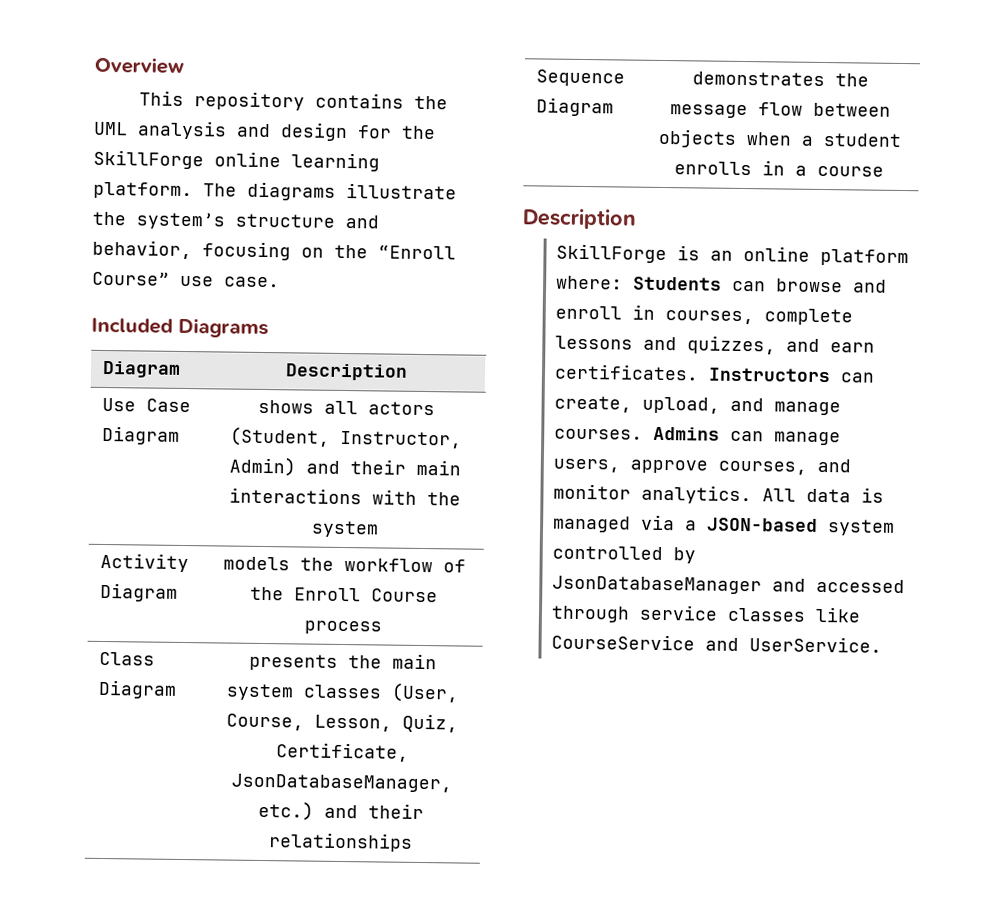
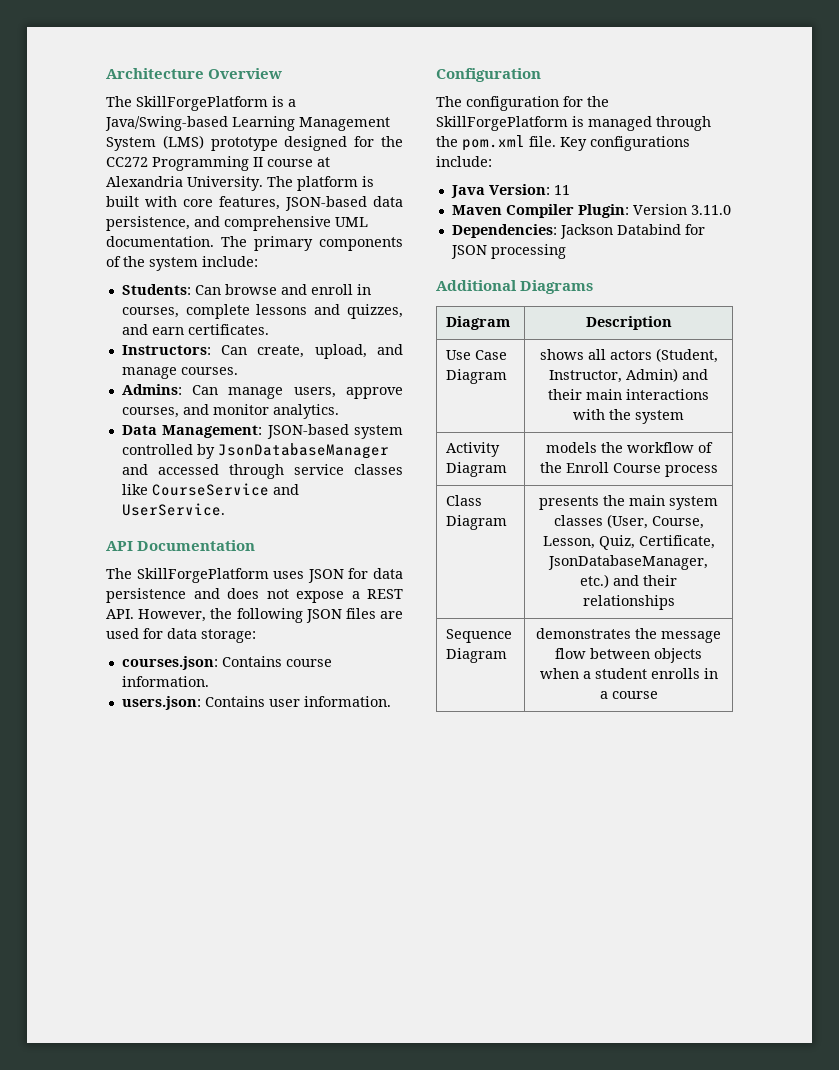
(94, 65) none -> [106,68,204,79] Architecture
[139,90,449,111] [93,120,436,142] [93,149,380,172] [93,181,457,201] [92,211,379,230] [92,239,456,261] [92,271,280,288] [91,317,173,334] This repository contains the UML analysis and design for the SkillForge online learning platform. The diagrams illustrate the system’s structure and behavior, focusing on the “Enroll Course” use case. // Included -> [106,96,296,111] [105,116,390,131] [106,135,404,151] [106,156,330,171] [106,176,374,191] [106,196,403,211] [106,216,368,231] [106,236,403,251] [106,256,258,271] [121,284,371,295] [121,304,403,319] [121,324,269,335] [121,344,403,359] [121,367,238,379] [121,384,403,399] [121,404,339,419] [121,424,403,439] [121,443,389,459] [121,464,403,479] [121,483,299,496] [121,503,225,516] [106,540,256,551] [106,568,403,583] [106,588,403,603] [106,608,403,623] [106,628,256,643] [121,656,332,670] [121,676,209,687] [121,696,391,710] [436,68,541,82] [436,96,609,111] [436,116,711,131] [436,135,690,151] [436,156,492,167] [450,184,570,198] [451,204,731,218] [451,224,705,239] [450,244,566,259] [436,280,517,291] The SkillForgePlatform is a Java/Swing-based Learning Management System (LMS) prototype designed for the CC272 Programming II course at Alexandria University. The platform is built with core features, JSON-based data persistence, and comprehensive UML documentation. The primary components of the system include: // Students: Can browse and enroll in courses, complete lessons and quizzes, and earn certificates. // Instructors: Can create, upload, and manage courses. // Admins: Can manage users, approve courses, and monitor analytics. // Data Management: JSON-based system controlled by JsonDatabaseManager and accessed through service classes like CourseService and UserService. // API Documentation // The SkillForgePlatform uses JSON for data persistence and does not expose a REST API. However, the following JSON files are used for data storage: // courses.json: Contains course information. // users.json: Contains user information. // Configuration // The configuration for the SkillForgePlatform is managed through the pom.xml file. Key configurations include: // Java Version: 11 // Maven Compiler Plugin: Version 3.11.0 // Dependencies: Jackson Databind for JSON processing // Additional
[522,208,637,230] [555,243,909,267] [555,275,887,293] [554,304,853,326] [554,335,875,355] [553,363,875,383] [553,395,841,416] [553,426,841,446] [552,458,851,475] [552,483,884,505] [552,514,895,536] [551,545,696,564] [551,575,905,595] [550,604,861,623] [550,633,882,653] // Description // SkillForge is an online platform where: Students can browse and enroll in courses, complete lessons and quizzes, and earn certificates. Instructors can create, upload, and manage courses. Admins can manage users, approve courses, and monitor analytics. All data is managed via a JSON-based system controlled by JsonDatabaseManager and accessed through service classes like CourseService and UserService. -> (658, 695) none

